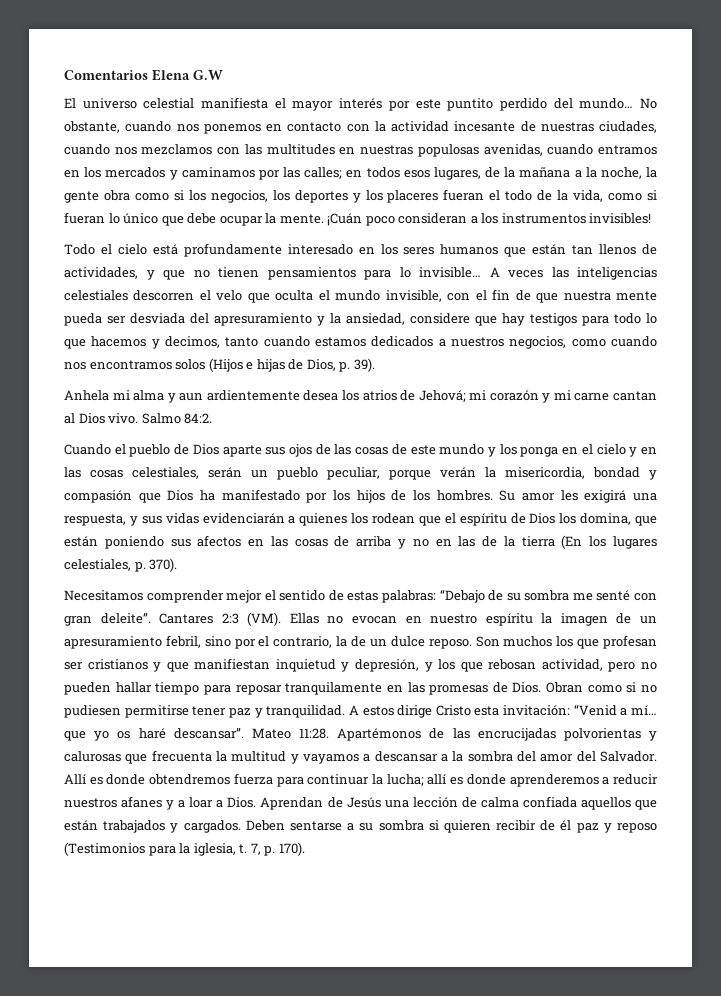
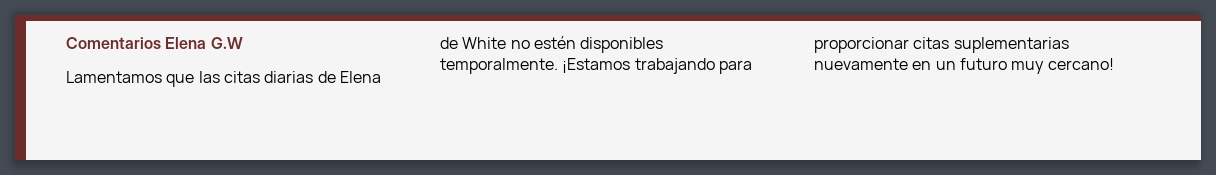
[64,97,657,111] [64,121,657,134] [64,144,658,157] [64,167,657,180] [64,189,658,203] [64,212,652,226] [64,243,658,257] [64,267,657,280] [64,289,658,303] [64,313,657,326] [64,336,657,349] [64,358,375,372] [64,390,657,403] [64,413,213,424] [64,444,657,457] [64,467,657,480] [64,489,657,503] [64,513,657,526] [64,535,657,549] [64,558,178,572] [64,589,657,603] [64,612,657,626] [64,635,658,649] [64,658,657,672] [64,682,657,695] [64,704,657,718] [64,728,658,741] [64,750,657,764] [64,773,658,787] [64,796,657,810] [64,820,657,833] [64,842,305,856] El universo celestial manifiesta el mayor interés por este puntito perdido del mundo… No obstante, cuando nos ponemos en contacto con la actividad incesante de nuestras ciudades, cuando nos mezclamos con las multitudes en nuestras populosas avenidas, cuando entramos en los mercados y caminamos por las calles; en todos esos lugares, de la mañana a la noche, la gente obra como si los negocios, los deportes y los placeres fueran el todo de la vida, como si fueran lo único que debe ocupar la mente. ¡Cuán poco consideran a los instrumentos invisibles! // Todo el cielo está profundamente interesado en los seres humanos que están tan llenos de actividades, y que no tienen pensamientos para lo invisible… A veces las inteligencias celestiales descorren el velo que oculta el mundo invisible, con el fin de que nuestra mente pueda ser desviada del apresuramiento y la ansiedad, considere que hay testigos para todo lo que hacemos y decimos, tanto cuando estamos dedicados a nuestros negocios, como cuando nos encontramos solos (Hijos e hijas de Dios, p. 39). // Anhela mi alma y aun ardientemente desea los atrios de Jehová; mi corazón y mi carne cantan al Dios vivo. Salmo 84:2. // Cuando el pueblo de Dios aparte sus ojos de las cosas de este mundo y los ponga en el cielo y en las cosas celestiales, serán un pueblo peculiar, porque verán la misericordia, bondad y compasión que Dios ha manifestado por los hijos de los hombres. Su amor les exigirá una respuesta, y sus vidas evidenciarán a quienes los rodean que el espíritu de Dios los domina, que están poniendo sus afectos en las cosas de arriba y no en las de la tierra (En los lugares celestiales, p. 370). // Necesitamos comprender mejor el sentido de estas palabras: “Debajo de su sombra me senté con gran deleite”. Cantares 2:3 (VM). Ellas no evocan en nuestro espíritu la imagen de un apresuramiento febril, sino por el contrario, la de un dulce reposo. Son muchos los que profesan ser cristianos y que manifiestan inquietud y depresión, y los que rebosan actividad, pero no pueden hallar tiempo para reposar tranquilamente en las promesas de Dios. Obran como si no pudiesen permitirse tener paz y tranquilidad. A estos dirige Cristo esta invitación: “Venid a mí… que yo os haré descansar”. Mateo 11:28. Apartémonos de las encrucijadas polvorientas y calurosas que frecuenta la multitud y vayamos a descansar a la sombra del amor del Salvador. Allí es donde obtendremos fuerza para continuar la lucha; allí es donde aprenderemos a reducir nuestros afanes y a loar a Dios. Aprendan de Jesús una lección de calma confiada aquellos que están trabajados y cargados. Deben sentarse a su sombra si quieren recibir de él paz y reposo (Testimonios para la iglesia, t. 7, p. 170). -> [66,71,381,87] [440,36,664,53] [440,58,752,74] [814,37,1069,53] [814,58,1114,74] Lamentamos que las citas diarias de Elena de White no estén disponibles temporalmente. ¡Estamos trabajando para proporcionar citas suplementarias nuevamente en un futuro muy cercano!

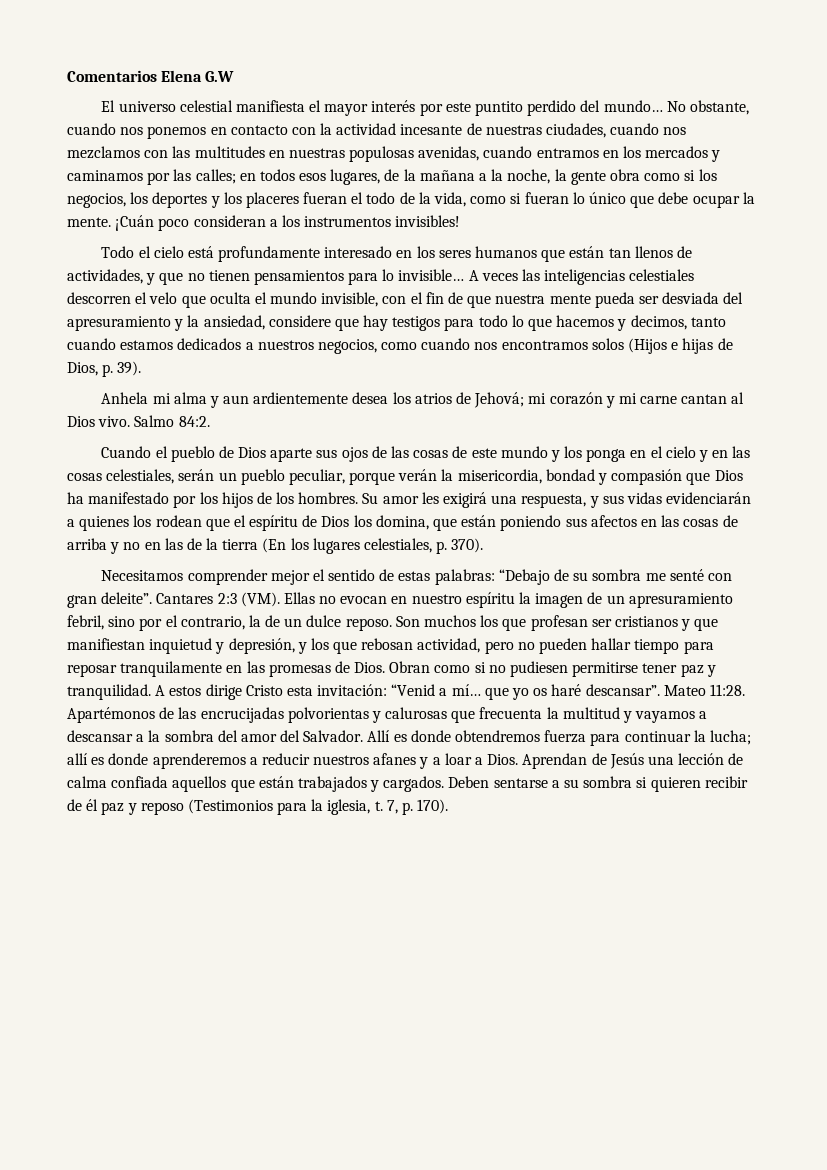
[66,71,381,87] [440,36,664,53] [440,58,752,74] [814,37,1069,53] [814,58,1114,74] Lamentamos que las citas diarias de Elena de White no estén disponibles temporalmente. ¡Estamos trabajando para proporcionar citas suplementarias nuevamente en un futuro muy cercano! -> [101,100,749,116] [67,123,687,139] [67,146,721,162] [67,169,717,185] [67,192,755,208] [67,215,461,231] [101,246,692,262] [67,269,695,285] [67,292,744,308] [67,315,726,331] [67,338,733,354] [67,361,142,377] [101,392,745,408] [67,415,210,427] [101,446,751,462] [67,469,743,485] [67,492,752,508] [67,515,738,531] [67,538,484,554] [101,569,732,585] [67,592,733,608] [67,615,719,631] [67,638,714,654] [67,661,716,677] [67,684,745,700] [67,707,708,723] [67,730,751,746] [67,753,744,769] [67,776,748,792] [67,799,449,815] El universo celestial manifiesta el mayor interés por este puntito perdido del mundo… No obstante, cuando nos ponemos en contacto con la actividad incesante de nuestras ciudades, cuando nos mezclamos con las multitudes en nuestras populosas avenidas, cuando entramos en los mercados y caminamos por las calles; en todos esos lugares, de la mañana a la noche, la gente obra como si los negocios, los deportes y los placeres fueran el todo de la vida, como si fueran lo único que debe ocupar la mente. ¡Cuán poco consideran a los instrumentos invisibles! // Todo el cielo está profundamente interesado en los seres humanos que están tan llenos de actividades, y que no tienen pensamientos para lo invisible… A veces las inteligencias celestiales descorren el velo que oculta el mundo invisible, con el fin de que nuestra mente pueda ser desviada del apresuramiento y la ansiedad, considere que hay testigos para todo lo que hacemos y decimos, tanto cuando estamos dedicados a nuestros negocios, como cuando nos encontramos solos (Hijos e hijas de Dios, p. 39). // Anhela mi alma y aun ardientemente desea los atrios de Jehová; mi corazón y mi carne cantan al Dios vivo. Salmo 84:2. // Cuando el pueblo de Dios aparte sus ojos de las cosas de este mundo y los ponga en el cielo y en las cosas celestiales, serán un pueblo peculiar, porque verán la misericordia, bondad y compasión que Dios ha manifestado por los hijos de los hombres. Su amor les exigirá una respuesta, y sus vidas evidenciarán a quienes los rodean que el espíritu de Dios los domina, que están poniendo sus afectos en las cosas de arriba y no en las de la tierra (En los lugares celestiales, p. 370). // Necesitamos comprender mejor el sentido de estas palabras: “Debajo de su sombra me senté con gran deleite”. Cantares 2:3 (VM). Ellas no evocan en nuestro espíritu la imagen de un apresuramiento febril, sino por el contrario, la de un dulce reposo. Son muchos los que profesan ser cristianos y que manifiestan inquietud y depresión, y los que rebosan actividad, pero no pueden hallar tiempo para reposar tranquilamente en las promesas de Dios. Obran como si no pudiesen permitirse tener paz y tranquilidad. A estos dirige Cristo esta invitación: “Venid a mí… que yo os haré descansar”. Mateo 11:28. Apartémonos de las encrucijadas polvorientas y calurosas que frecuenta la multitud y vayamos a descansar a la sombra del amor del Salvador. Allí es donde obtendremos fuerza para continuar la lucha; allí es donde aprenderemos a reducir nuestros afanes y a loar a Dios. Aprendan de Jesús una lección de calma confiada aquellos que están trabajados y cargados. Deben sentarse a su sombra si quieren recibir de él paz y reposo (Testimonios para la iglesia, t. 7, p. 170).

